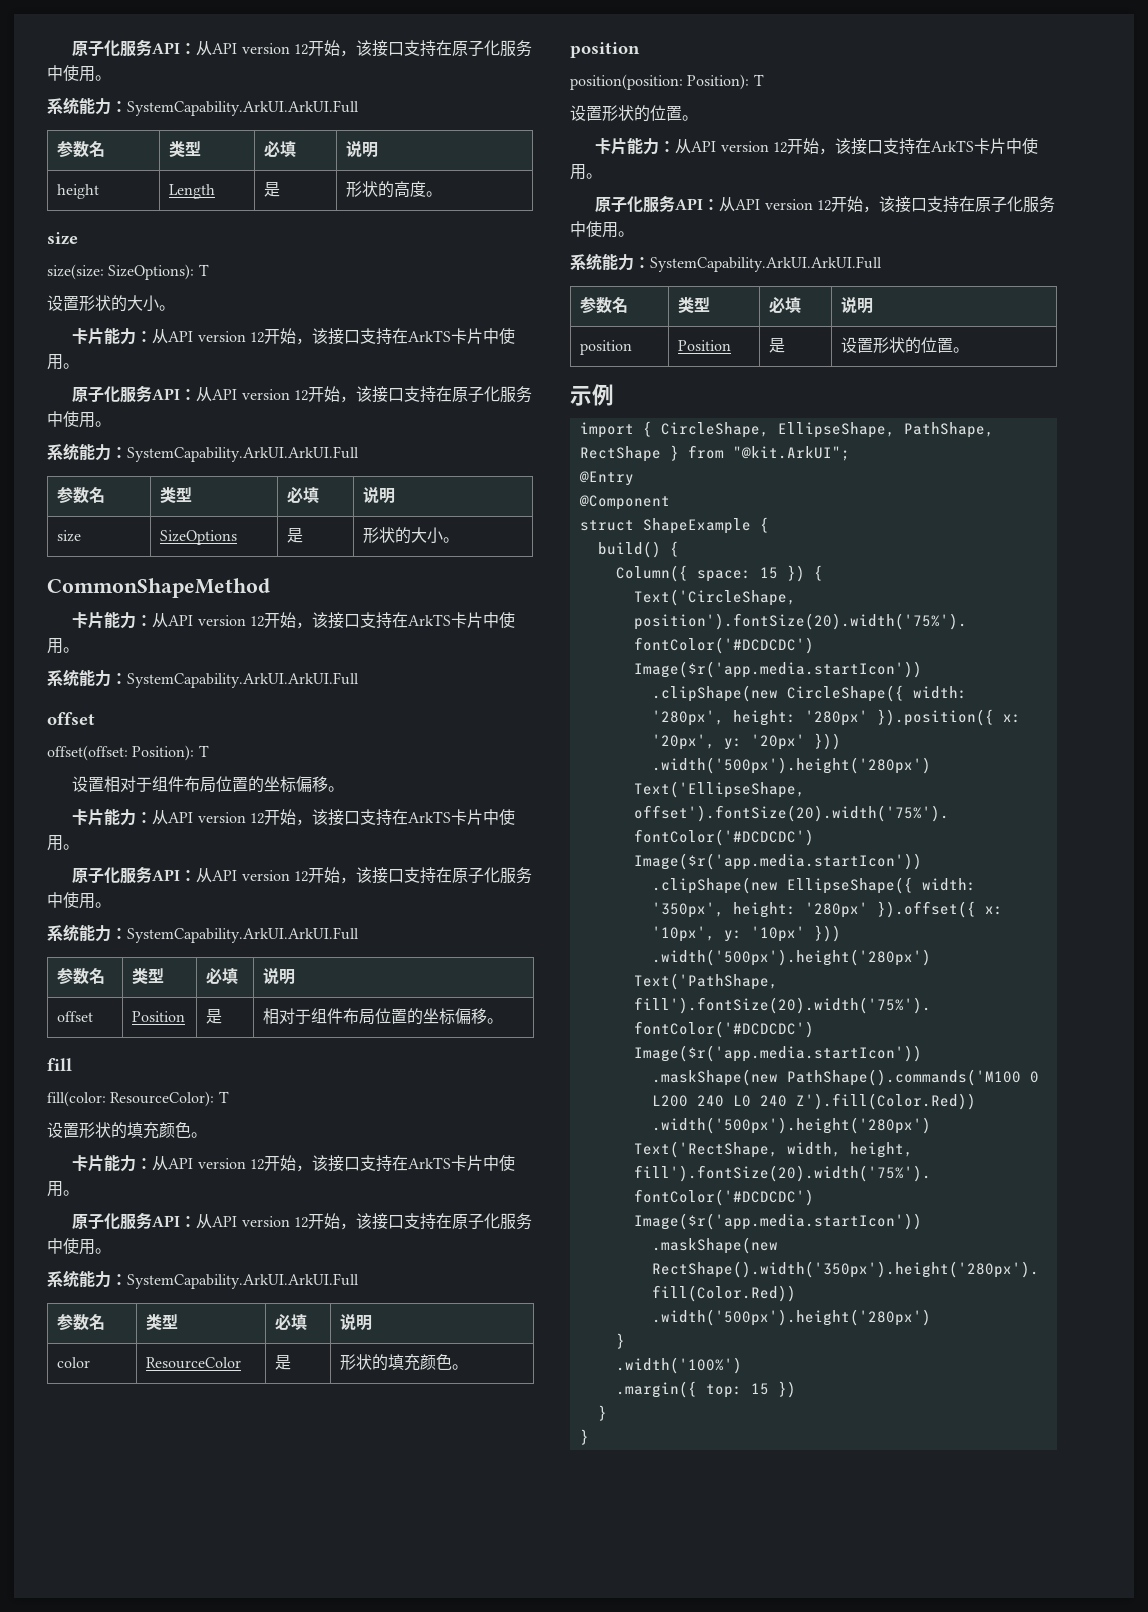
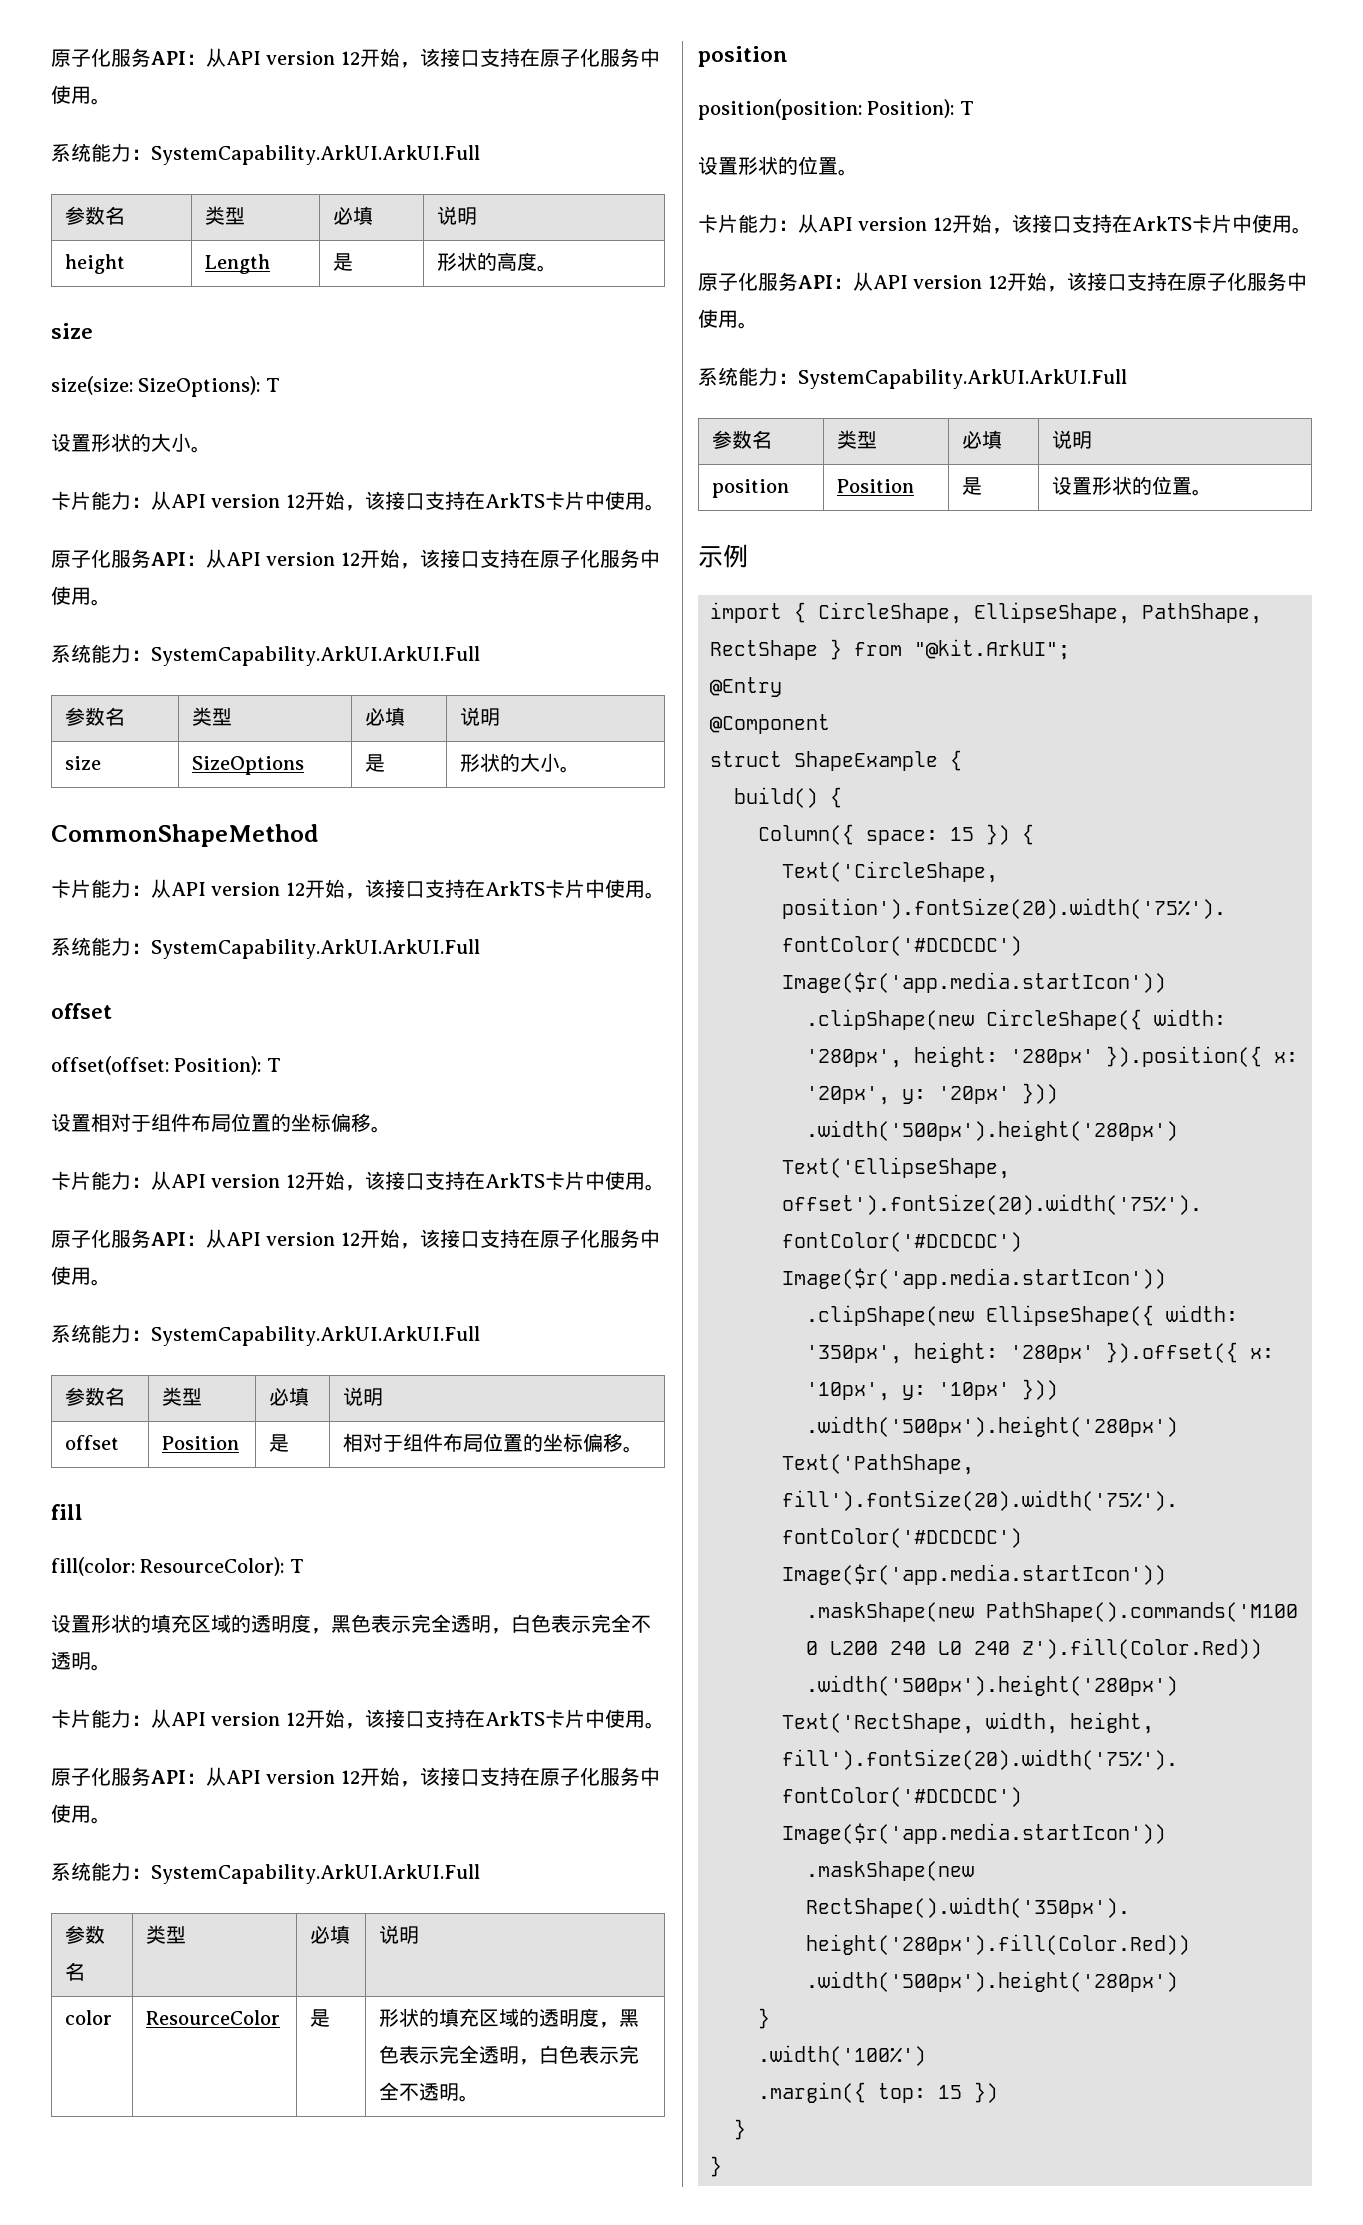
[159,1122,191,1138] 颜色 -> [191,1614,651,1634] [51,1652,91,1670] 区域的透明度，黑色表示完全透明，白色表示完全不透明
[420,1354,453,1370] 颜色 -> [479,2008,640,2028] [379,2045,640,2065] [379,2082,460,2101] 区域的透明度，黑色表示完全透明，白色表示完全不透明

